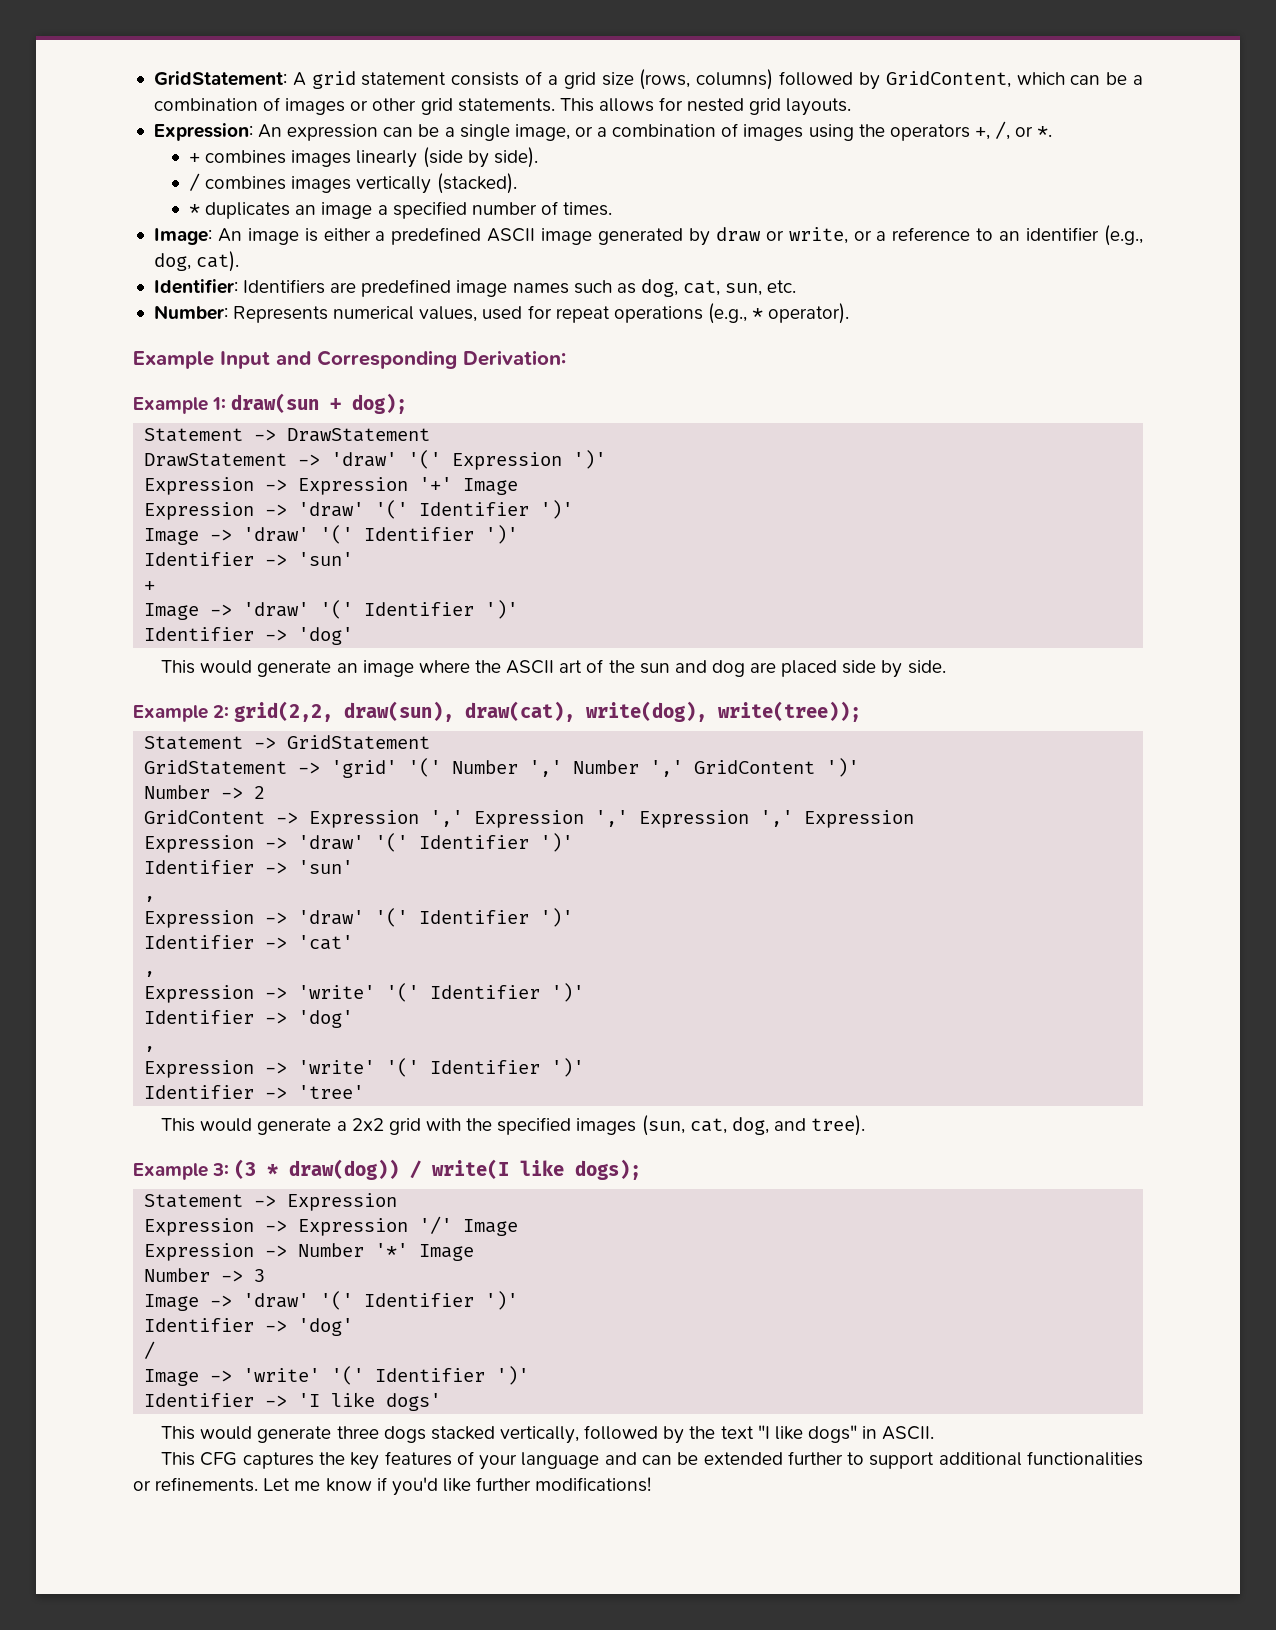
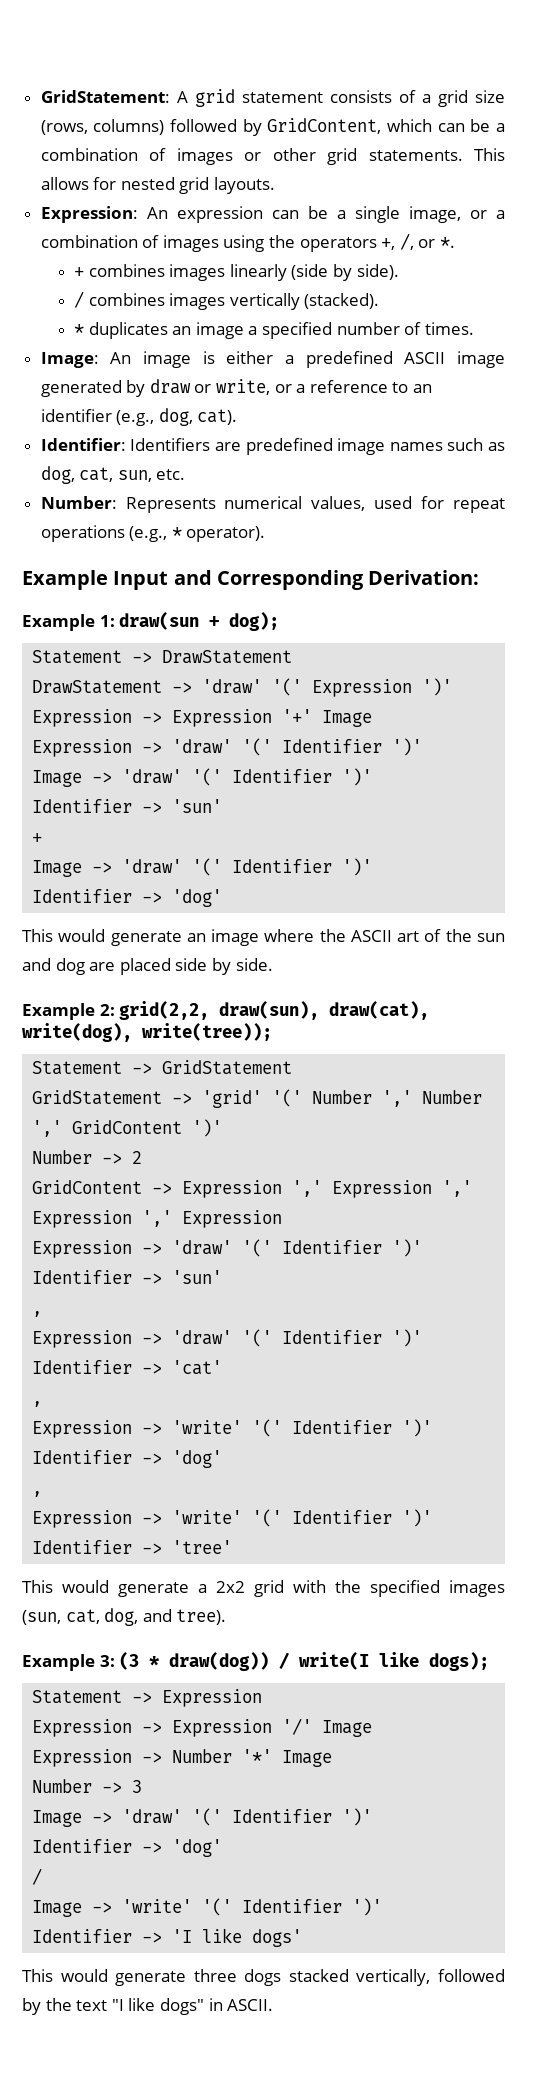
[161,1451,1143,1470] [133,1477,652,1496] // This CFG captures the key features of your language and can be extended further to support additional functionalities or refinements. Let me know if you'd like further modifications! -> (274, 2005) none

